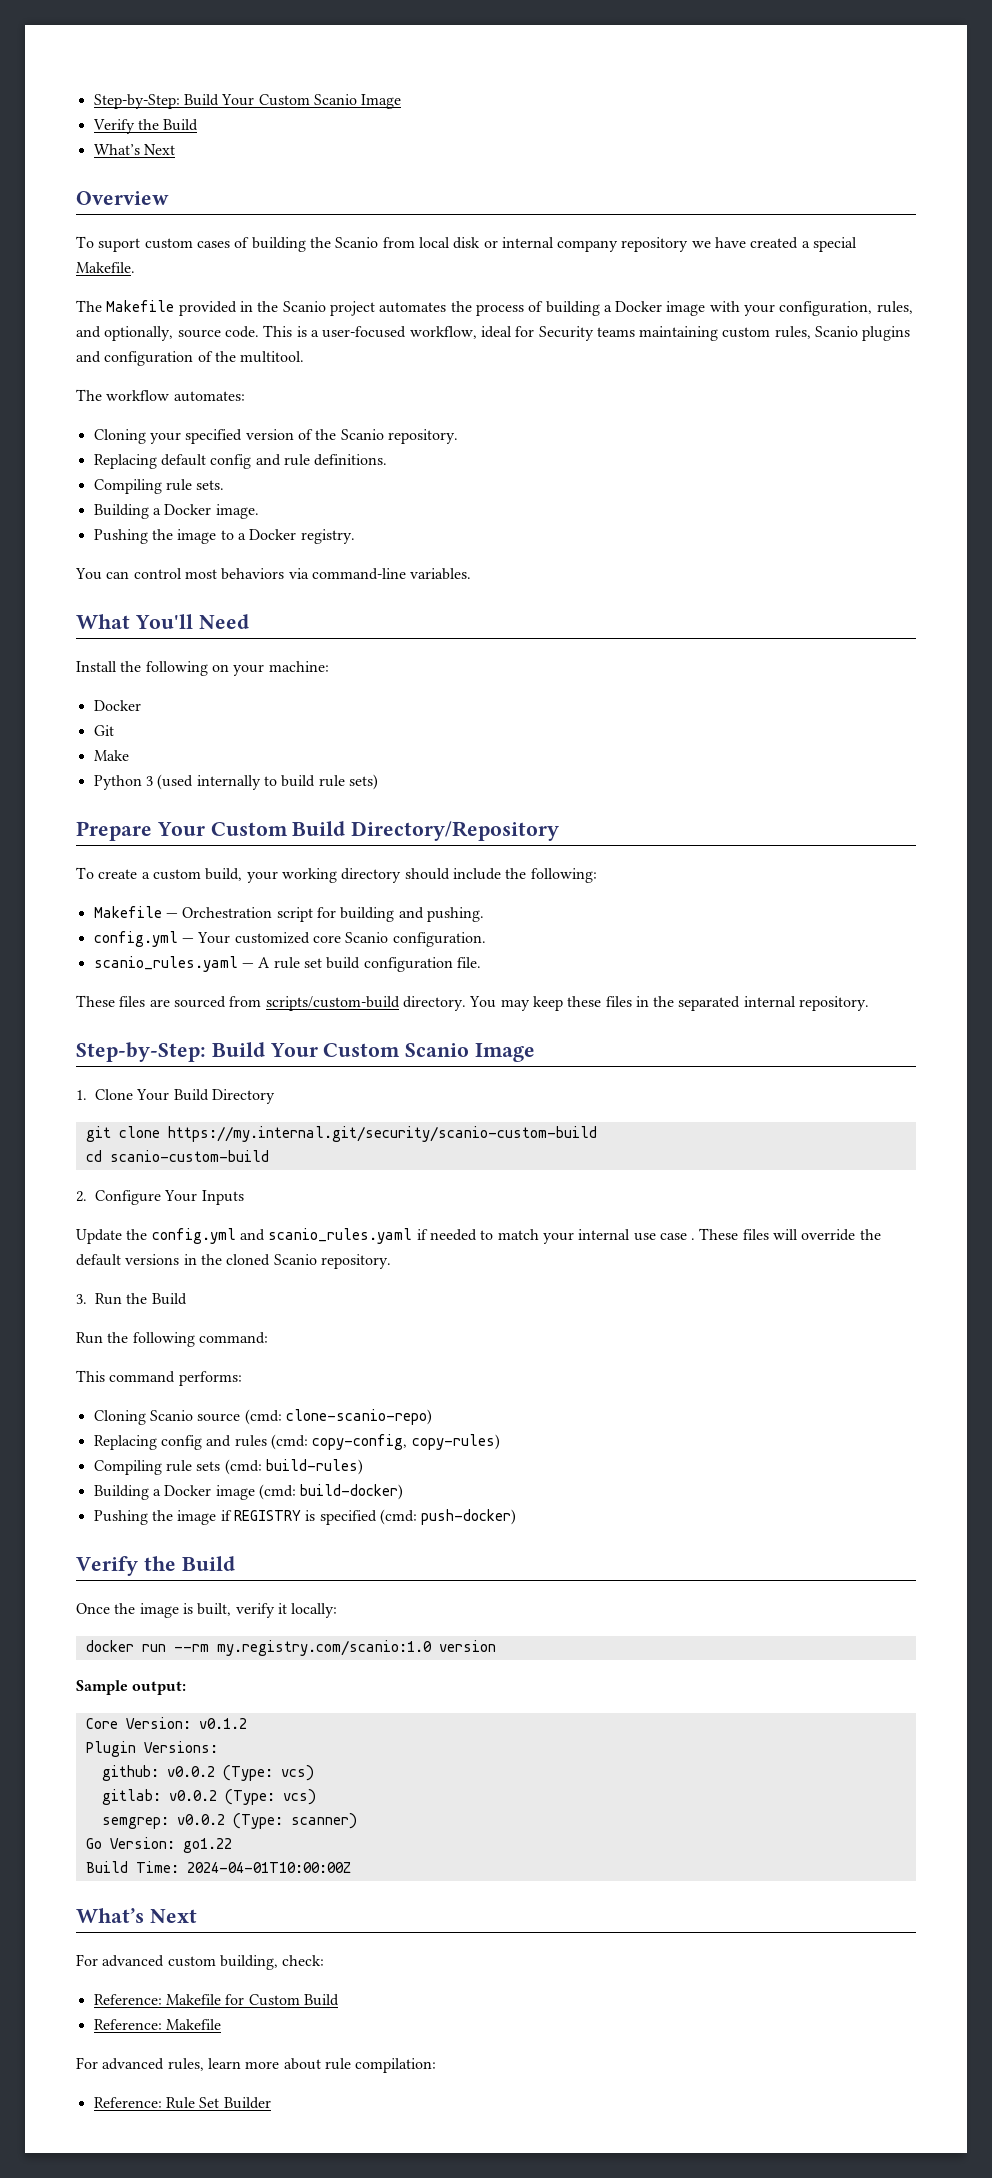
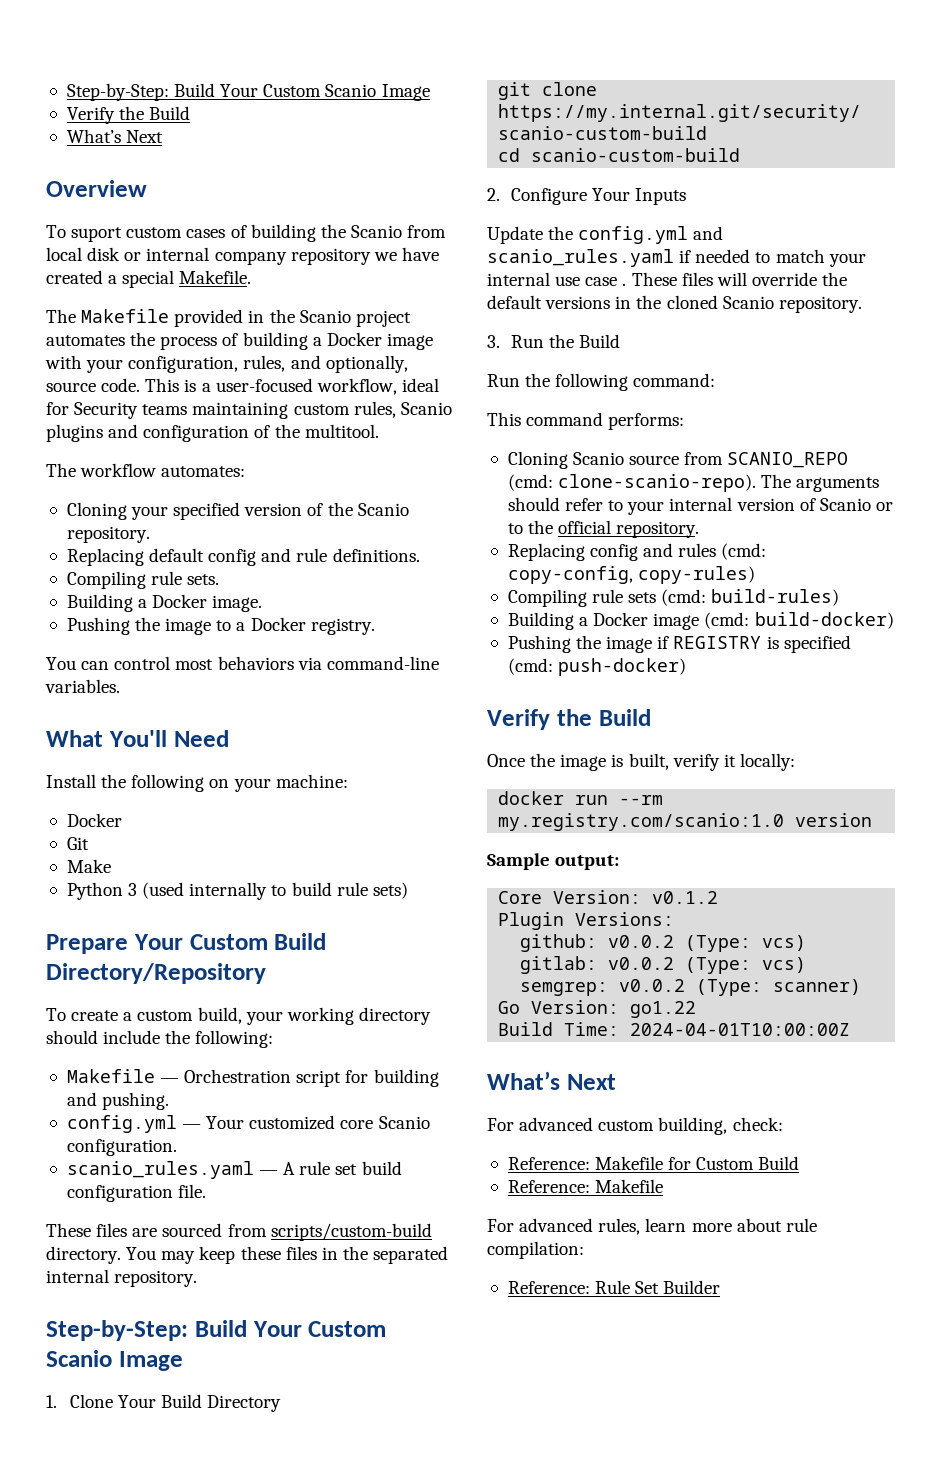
[244,1409,432,1425] (cmd: clone-scanio-repo) -> [684,452,849,468] [507,474,880,492] [507,497,893,515] [507,520,700,538] from SCANIO_REPO (cmd: clone-scanio-repo). The arguments should refer to your internal version of Scanio or to the official repository.

